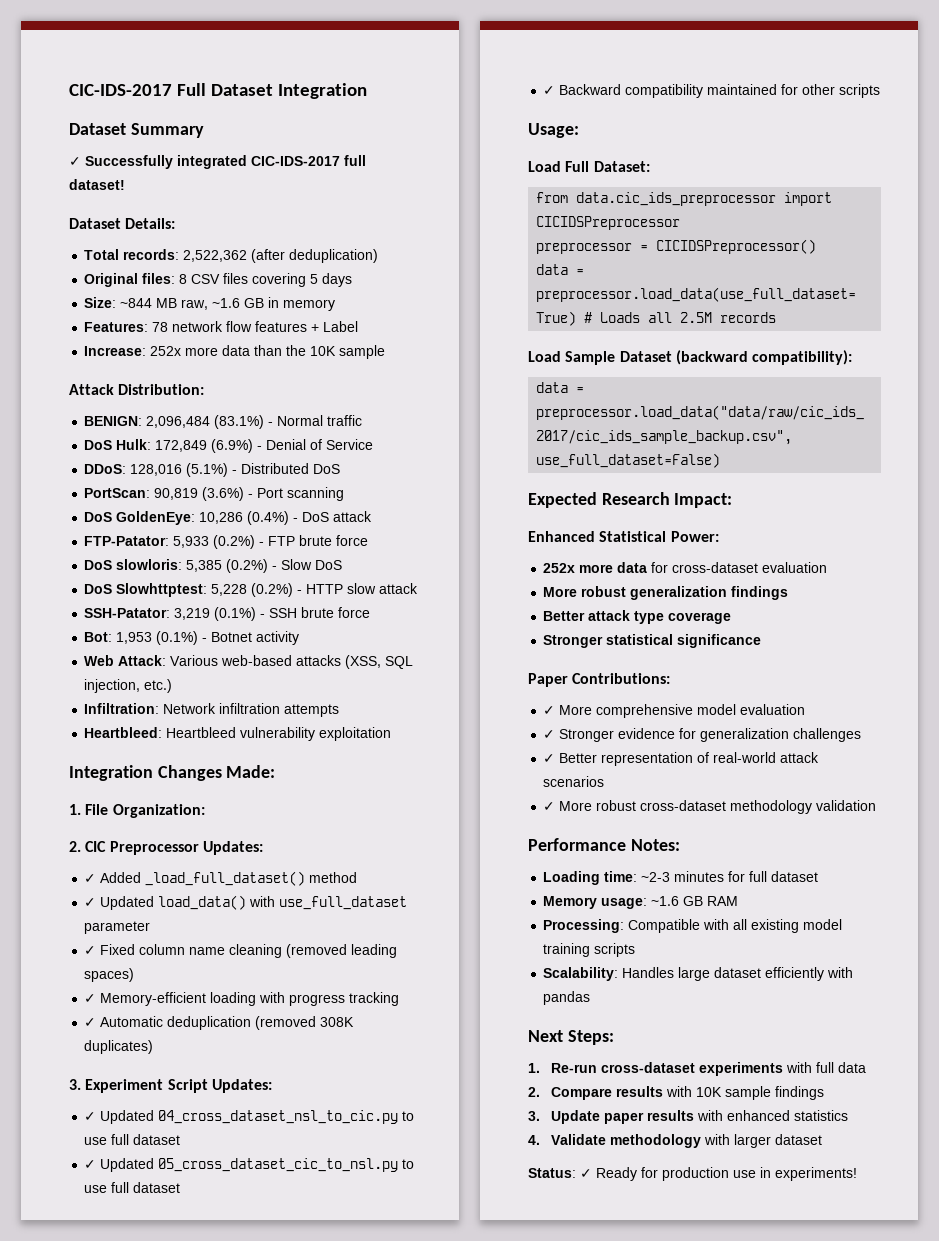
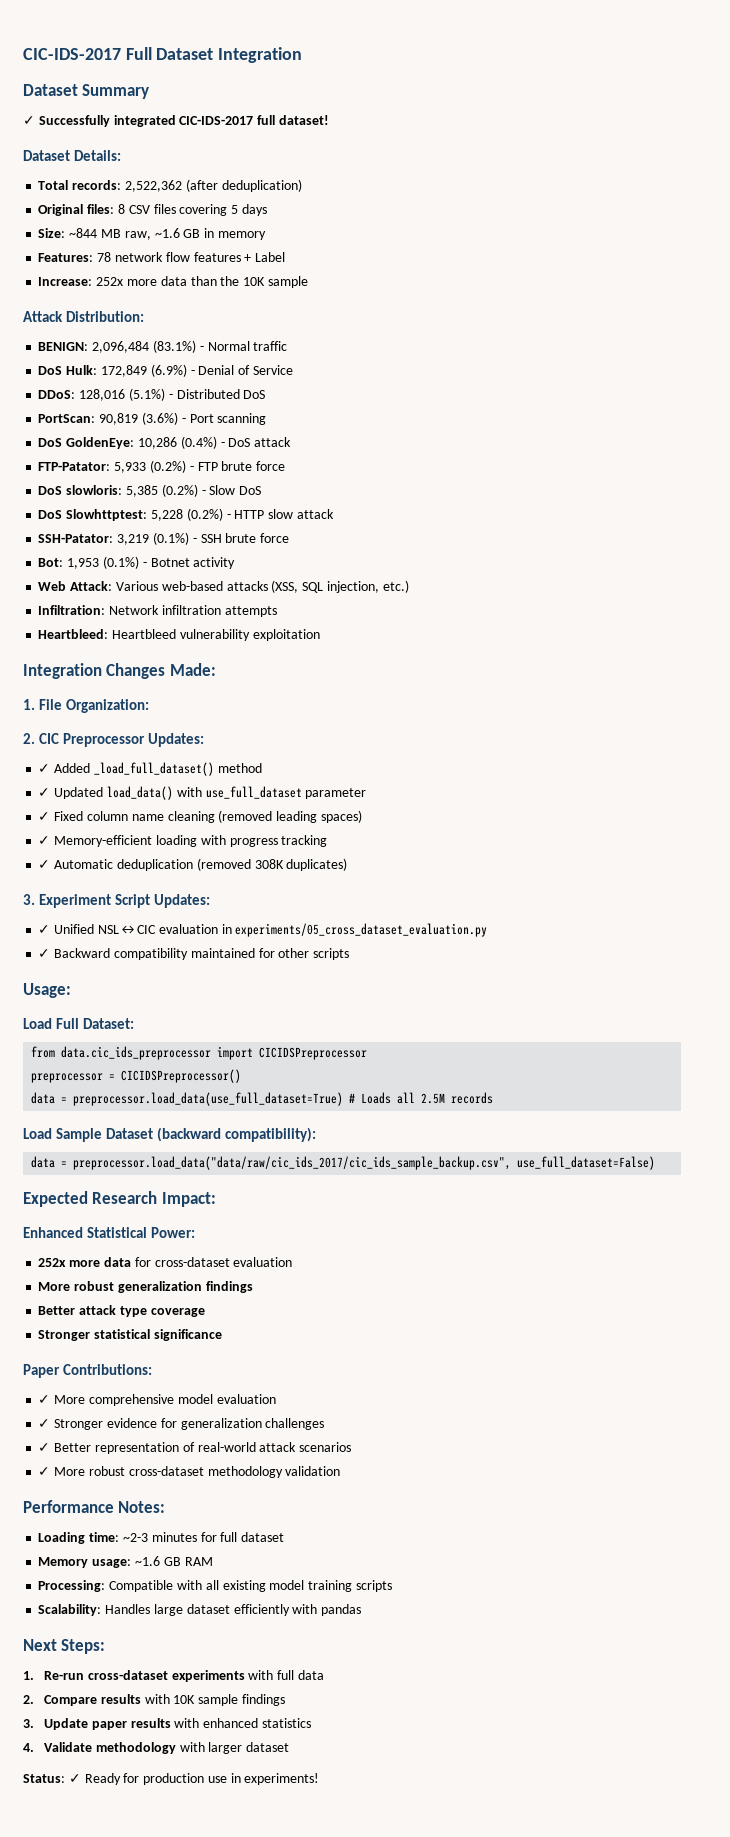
[100,1110,415,1124] [84,1134,181,1145] [84,1158,415,1172] [84,1182,181,1193] Updated 04_cross_dataset_nsl_to_cic.py to use full dataset // ✓ Updated 05_cross_dataset_cic_to_nsl.py to use full dataset -> [54,923,488,937] Unified NSL↔CIC evaluation in experiments/05_cross_dataset_evaluation.py

